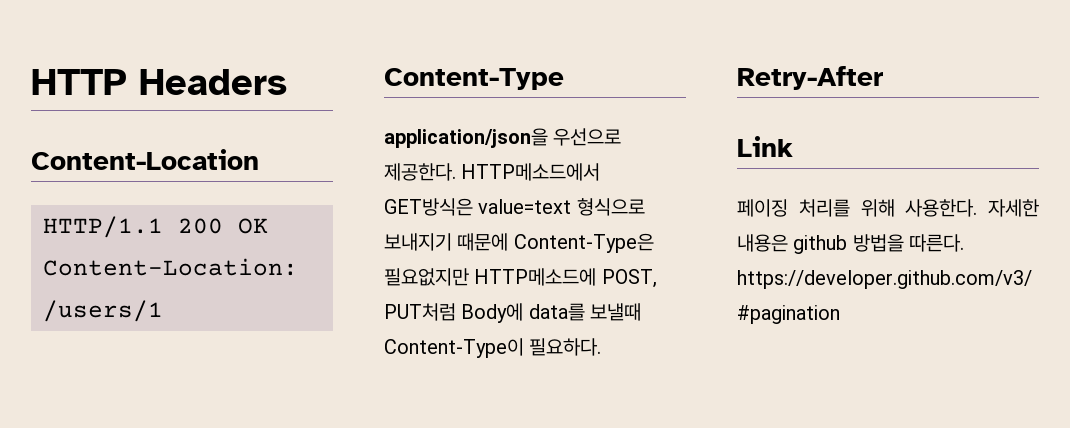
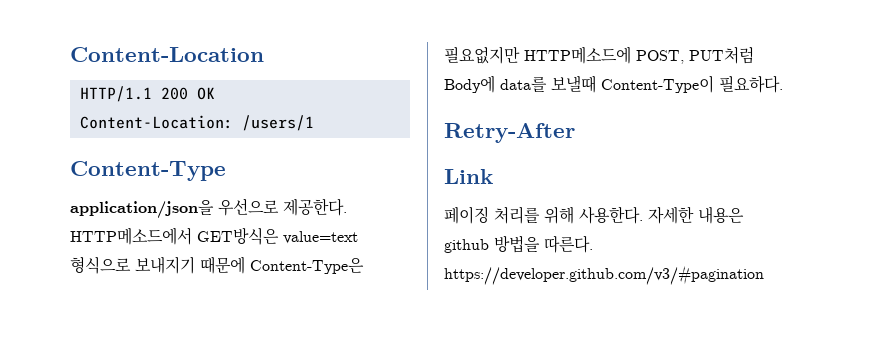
[31,69,287,95] HTTP Headers // -> (70, 54) none

